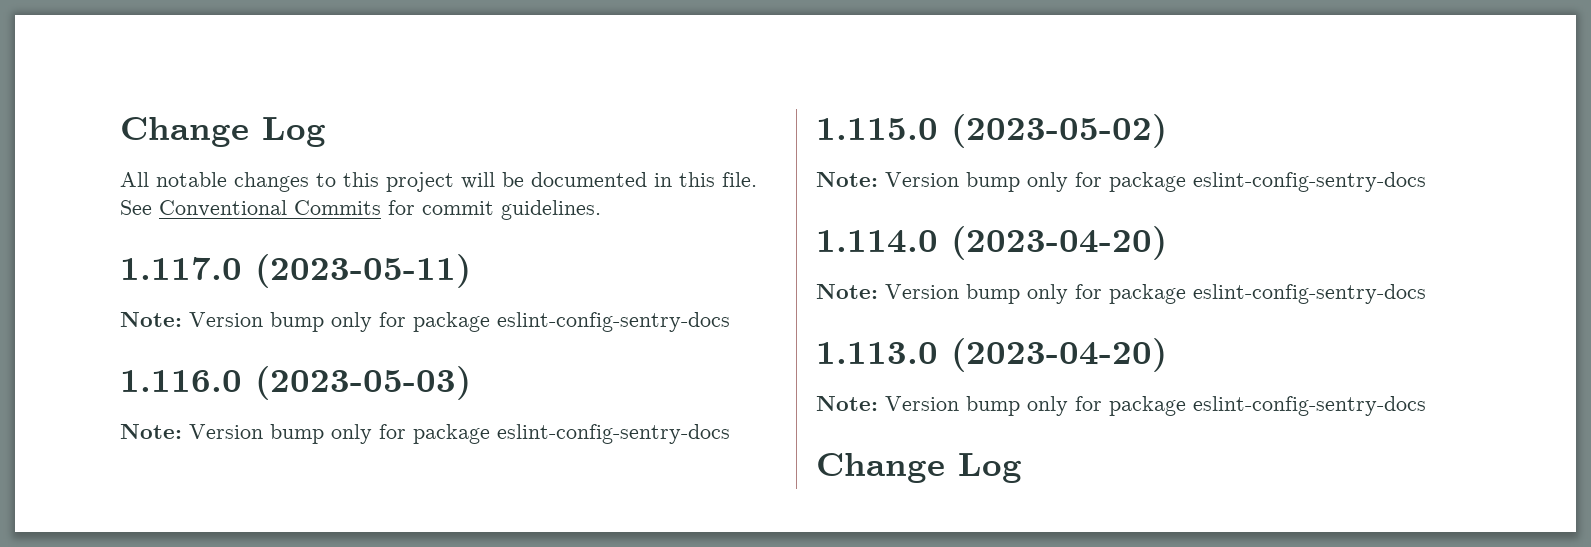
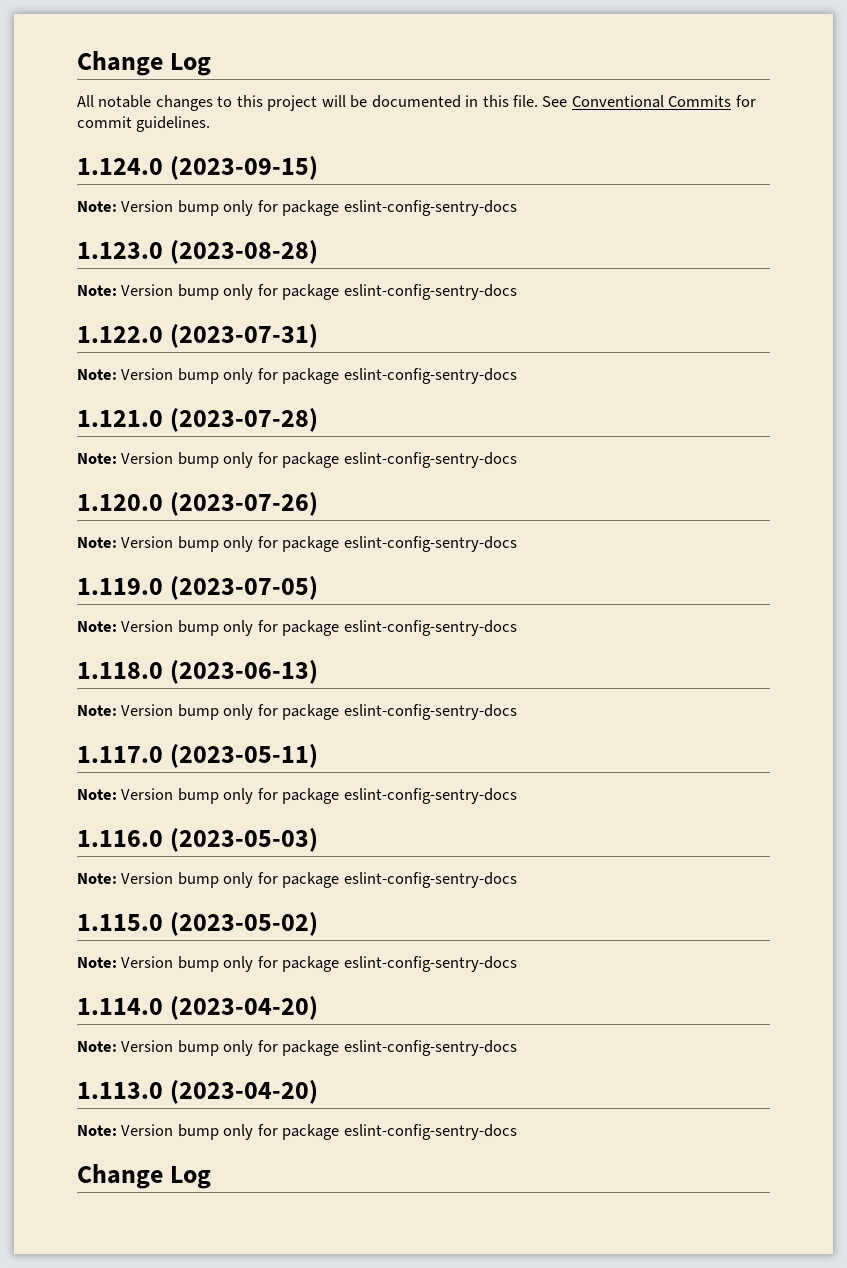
(601, 210) none -> [77,156,319,180] [77,200,517,216] [77,240,319,264] [77,284,517,300] [77,324,319,348] [77,368,517,384] [77,408,319,432] [77,452,517,468] [77,492,319,516] [77,536,517,552] [77,576,319,600] [77,620,517,636] [77,660,319,684] [77,704,517,720] // 1.124.0 (2023-09-15) // Note: Version bump only for package eslint-config-sentry-docs // 1.123.0 (2023-08-28) // Note: Version bump only for package eslint-config-sentry-docs // 1.122.0 (2023-07-31) // Note: Version bump only for package eslint-config-sentry-docs // 1.121.0 (2023-07-28) // Note: Version bump only for package eslint-config-sentry-docs // 1.120.0 (2023-07-26) // Note: Version bump only for package eslint-config-sentry-docs // 1.119.0 (2023-07-05) // Note: Version bump only for package eslint-config-sentry-docs // 1.118.0 (2023-06-13) // Note: Version bump only for package eslint-config-sentry-docs

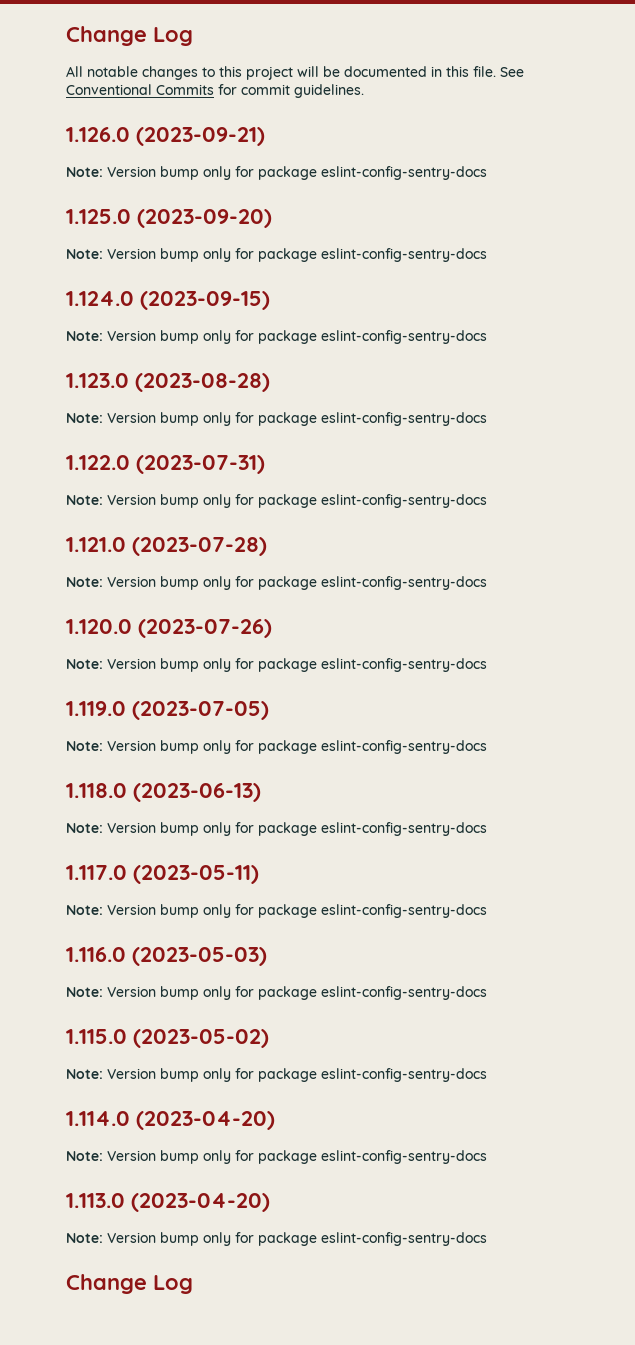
(211, 124) none -> [66,127,265,146] [66,166,487,180] [66,209,272,228] [66,248,487,262] // 1.126.0 (2023-09-21) // Note: Version bump only for package eslint-config-sentry-docs // 1.125.0 (2023-09-20) // Note: Version bump only for package eslint-config-sentry-docs

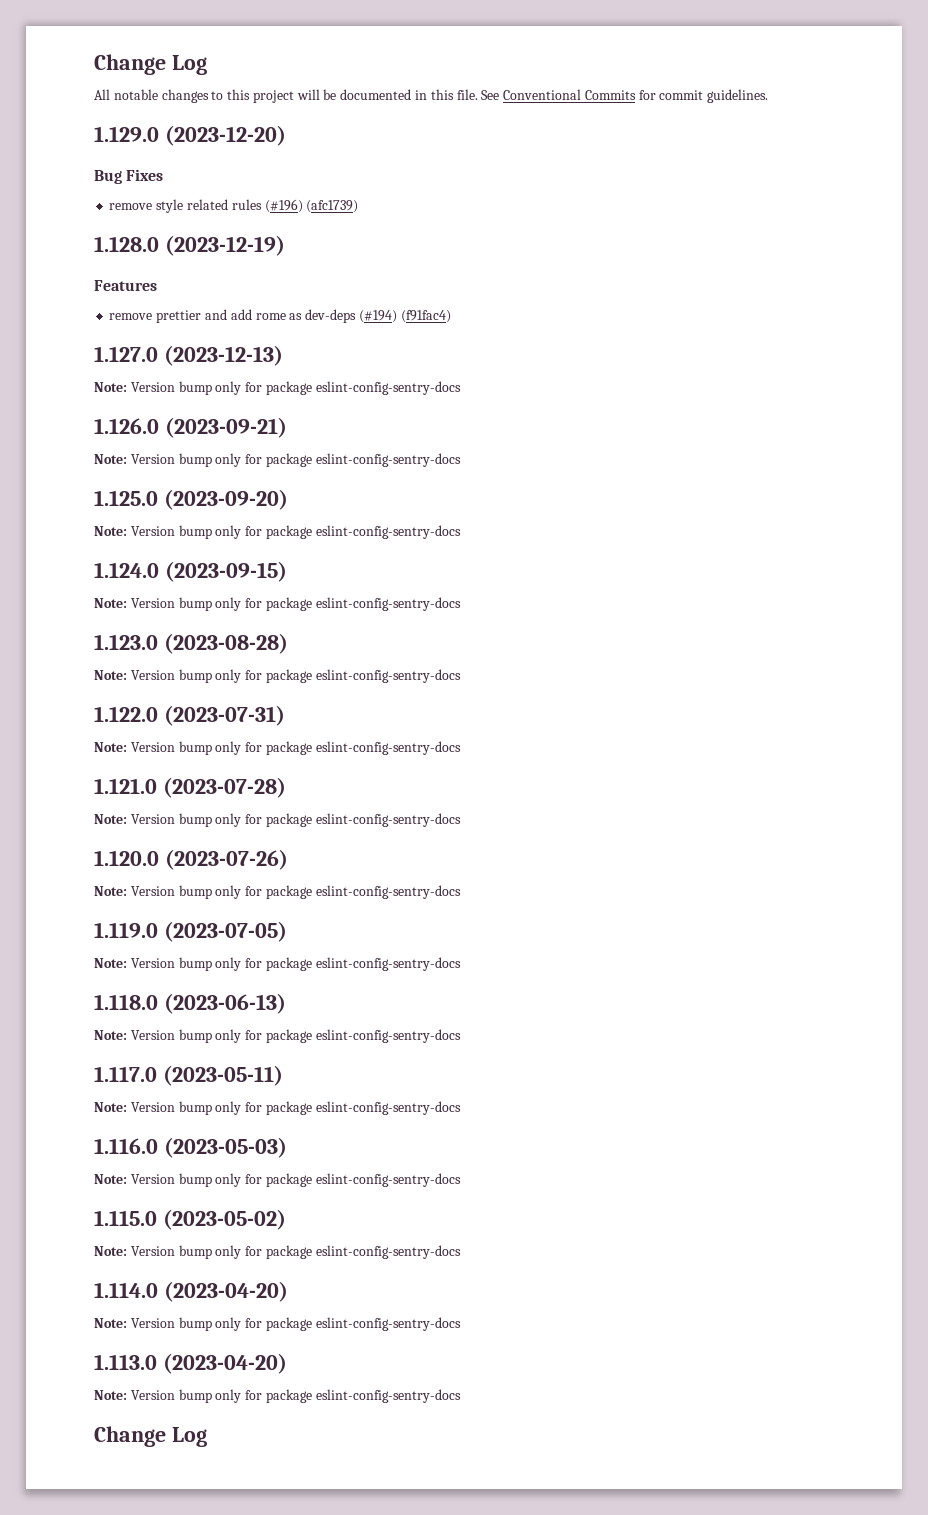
(364, 91) none -> [94,125,286,146] [94,169,164,184] [109,199,359,213] [94,235,285,256] [94,280,157,291] [109,309,451,323] [94,345,283,366] [94,381,461,395] // 1.129.0 (2023-12-20) // Bug Fixes // remove style related rules (#196) (afc1739) // 1.128.0 (2023-12-19) // Features // remove prettier and add rome as dev-deps (#194) (f91fac4) // 1.127.0 (2023-12-13) // Note: Version bump only for package eslint-config-sentry-docs

